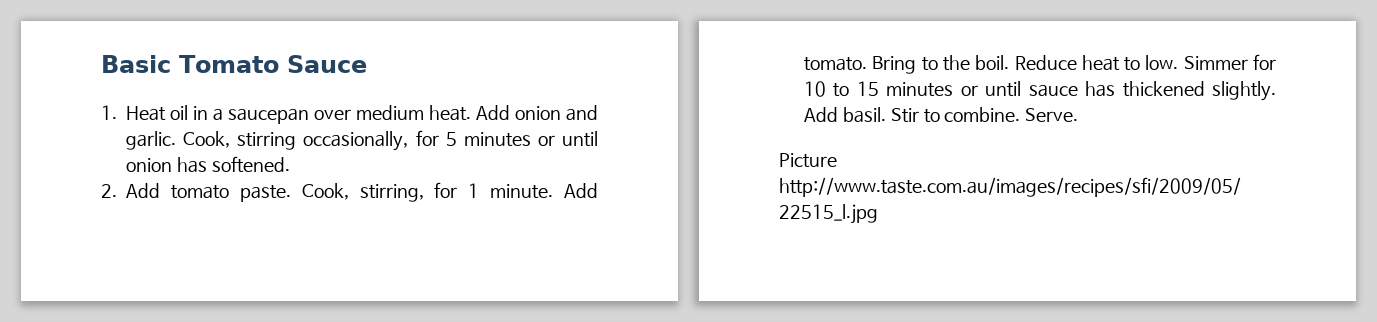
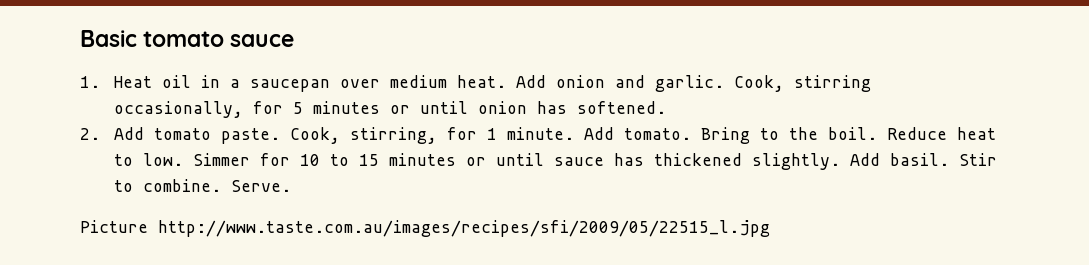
[179,55,367,73] Tomato Sauce -> [143,31,295,47] tomato sauce

